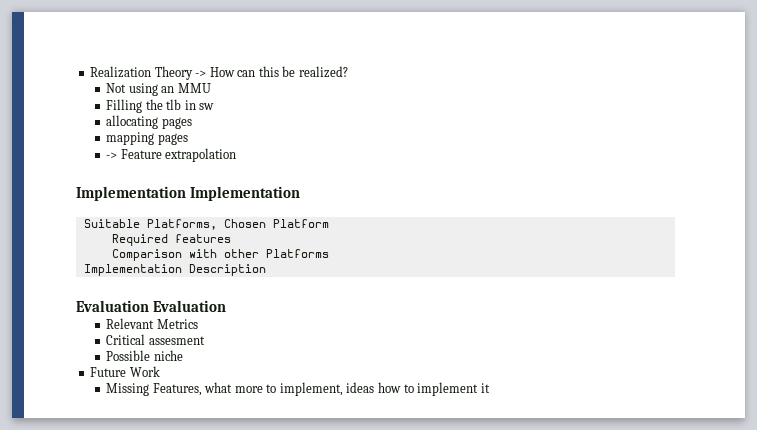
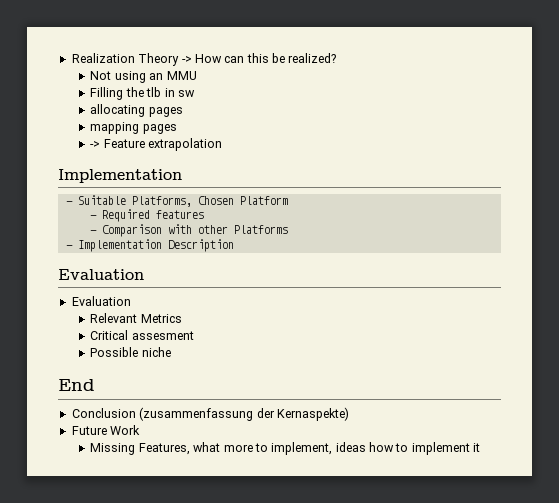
[190,186,301,201] Implementation // -> [65,201,73,205] // -
(329, 223) none -> [89,215,97,219] -
(231, 238) none -> [89,230,97,234] -
(329, 253) none -> [65,245,73,249] -
(149, 306) none -> (144, 274) //
(183, 355) none -> [58,379,95,391] [71,407,349,421] // End // Conclusion (zusammenfassung der Kernaspekte)

